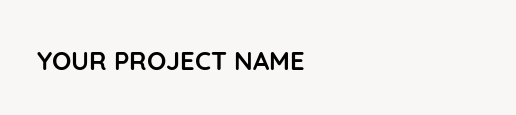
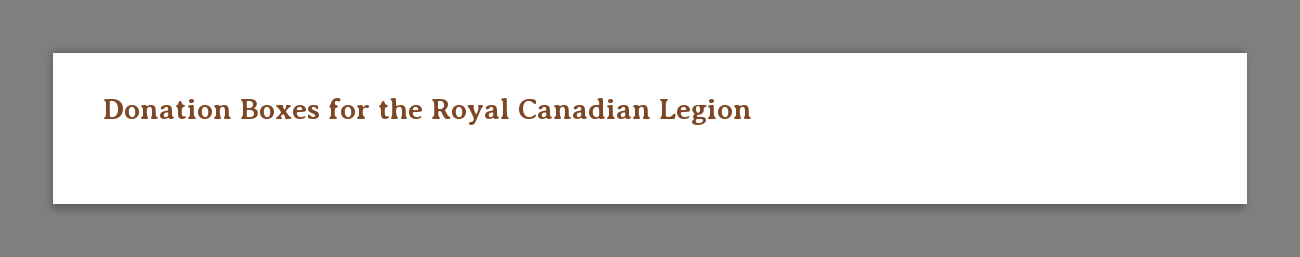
[37,51,305,70] YOUR PROJECT NAME -> [103,98,752,125] Donation Boxes for the Royal Canadian Legion

